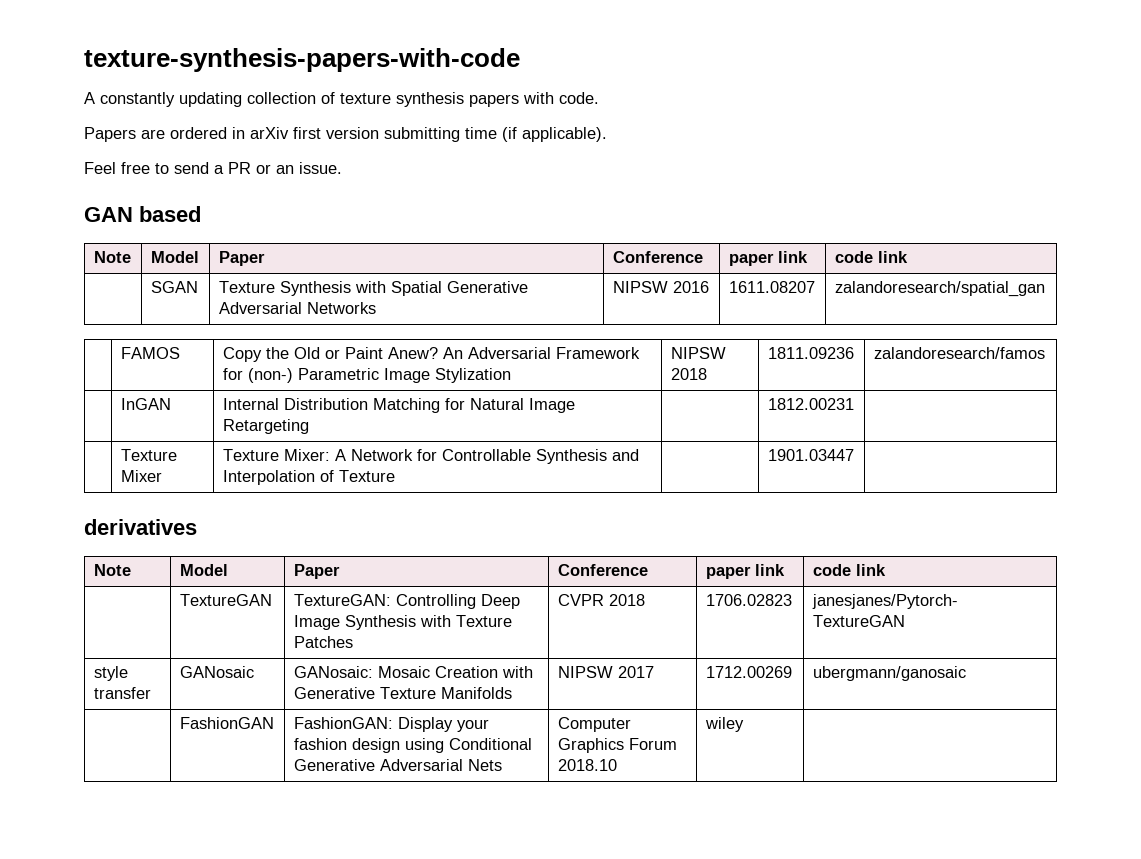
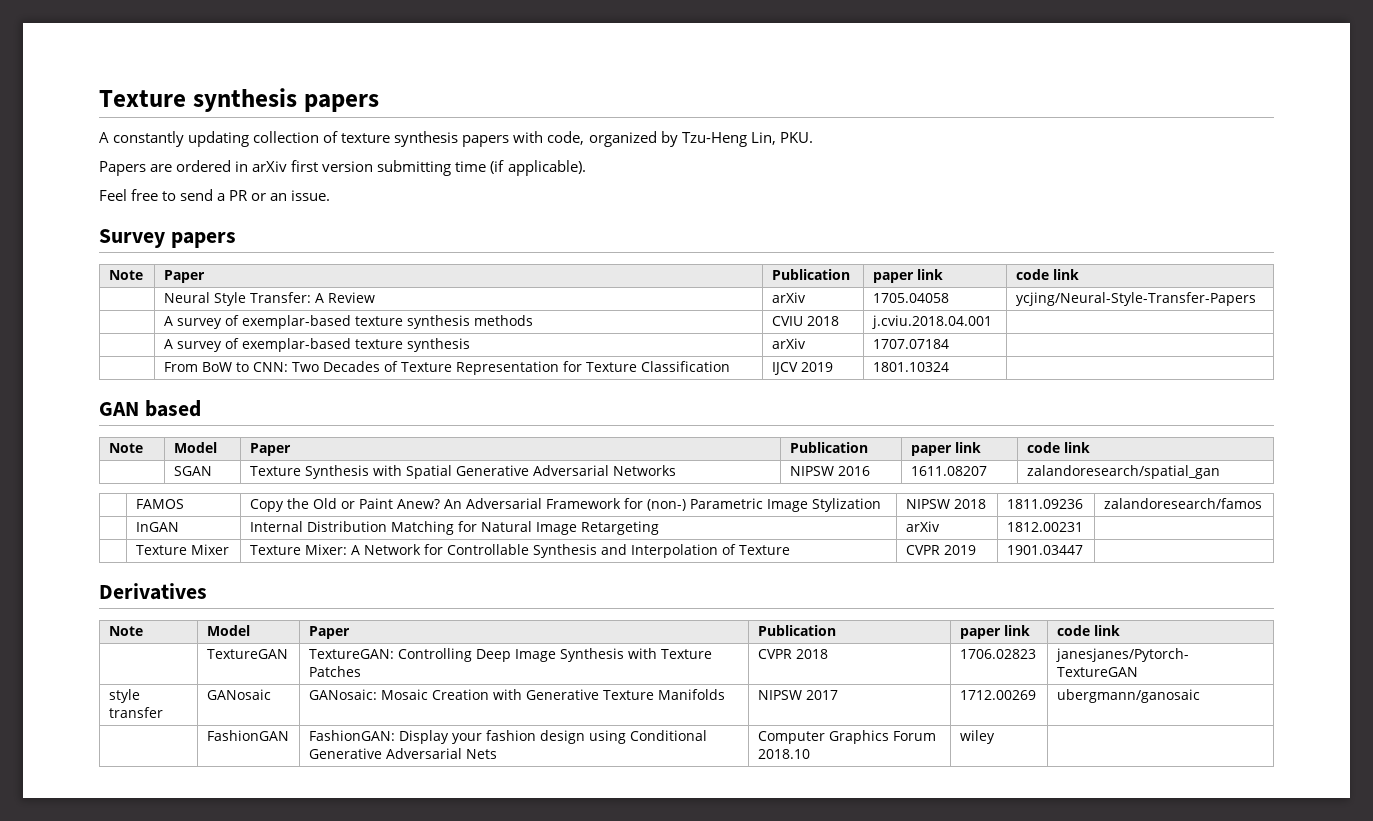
[84,48,520,72] texture-synthesis-papers-with-code -> [99,88,379,112] Texture synthesis papers
[559,92,599,104] code. -> [547,131,813,147] code, organized by Tzu-Heng Lin, PKU.
(342, 168) none -> [99,229,236,248] [108,270,143,280] [163,270,205,283] [771,269,850,280] [872,269,943,283] [1015,269,1079,280] [163,292,375,306] [771,292,806,303] [872,293,949,303] [1015,292,1256,306] [163,315,533,329] [771,316,839,326] [871,315,992,329] [163,338,470,352] [771,338,806,349] [872,339,949,349] [163,361,730,375] [771,362,833,375] [872,362,949,372] // Survey papers // Note | Paper | Publication | paper link | code link // | Neural Style Transfer: A Review | arXiv | 1705.04058 | ycjing/Neural-Style-Transfer-Papers // | A survey of exemplar-based texture synthesis methods | CVIU 2018 | j.cviu.2018.04.001 | // | A survey of exemplar-based texture synthesis | arXiv | 1707.07184 | // | From BoW to CNN: Two Decades of Texture Representation for Texture Classification | IJCV 2019 | 1801.10324 |
[612,251,703,263] Conference -> [789,442,868,453] Publication
(309, 426) none -> [905,521,940,532] arXiv
(395, 476) none -> [905,545,976,555] CVPR 2019
[84,519,197,535] [93,564,131,576] [179,564,228,576] [293,564,340,579] [557,564,648,576] derivatives // Note | Model | Paper | Conference -> [99,583,207,600] [108,626,143,636] [206,625,250,636] [308,626,350,639] [757,625,836,636] Derivatives // Note | Model | Paper | Publication

